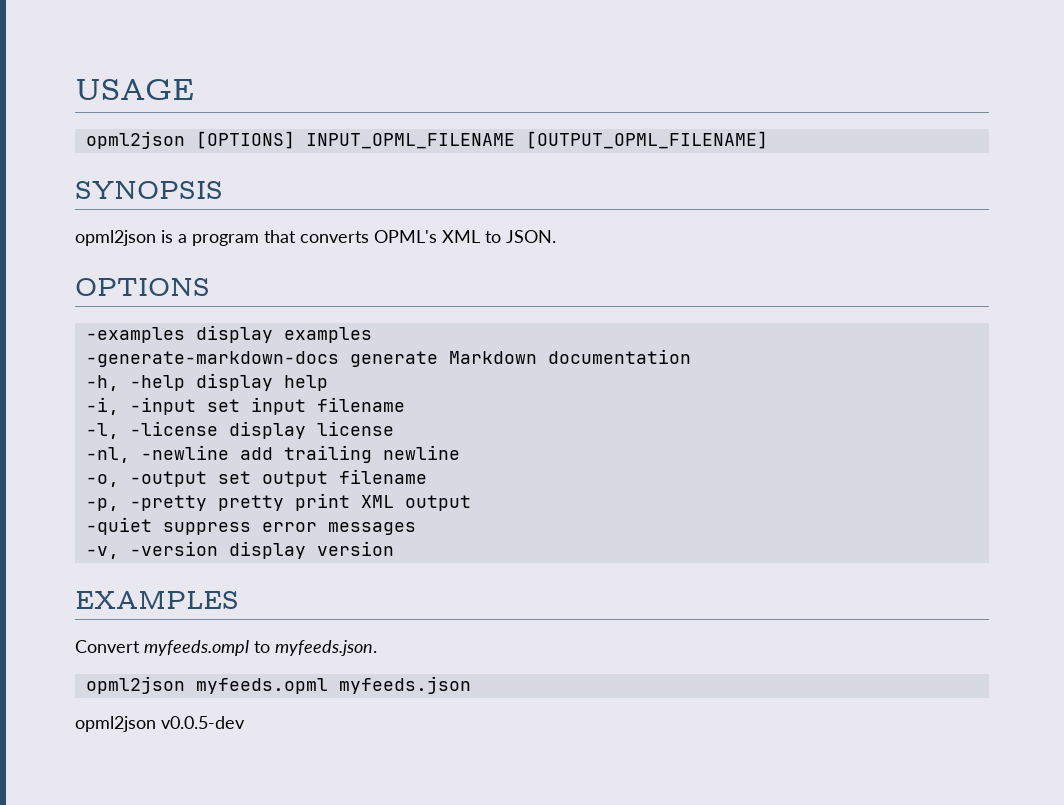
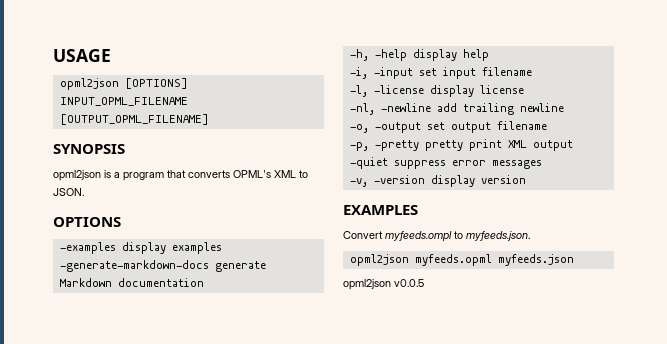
[161,716,245,729] v0.0.5-dev -> [394,279,424,287] v0.0.5

